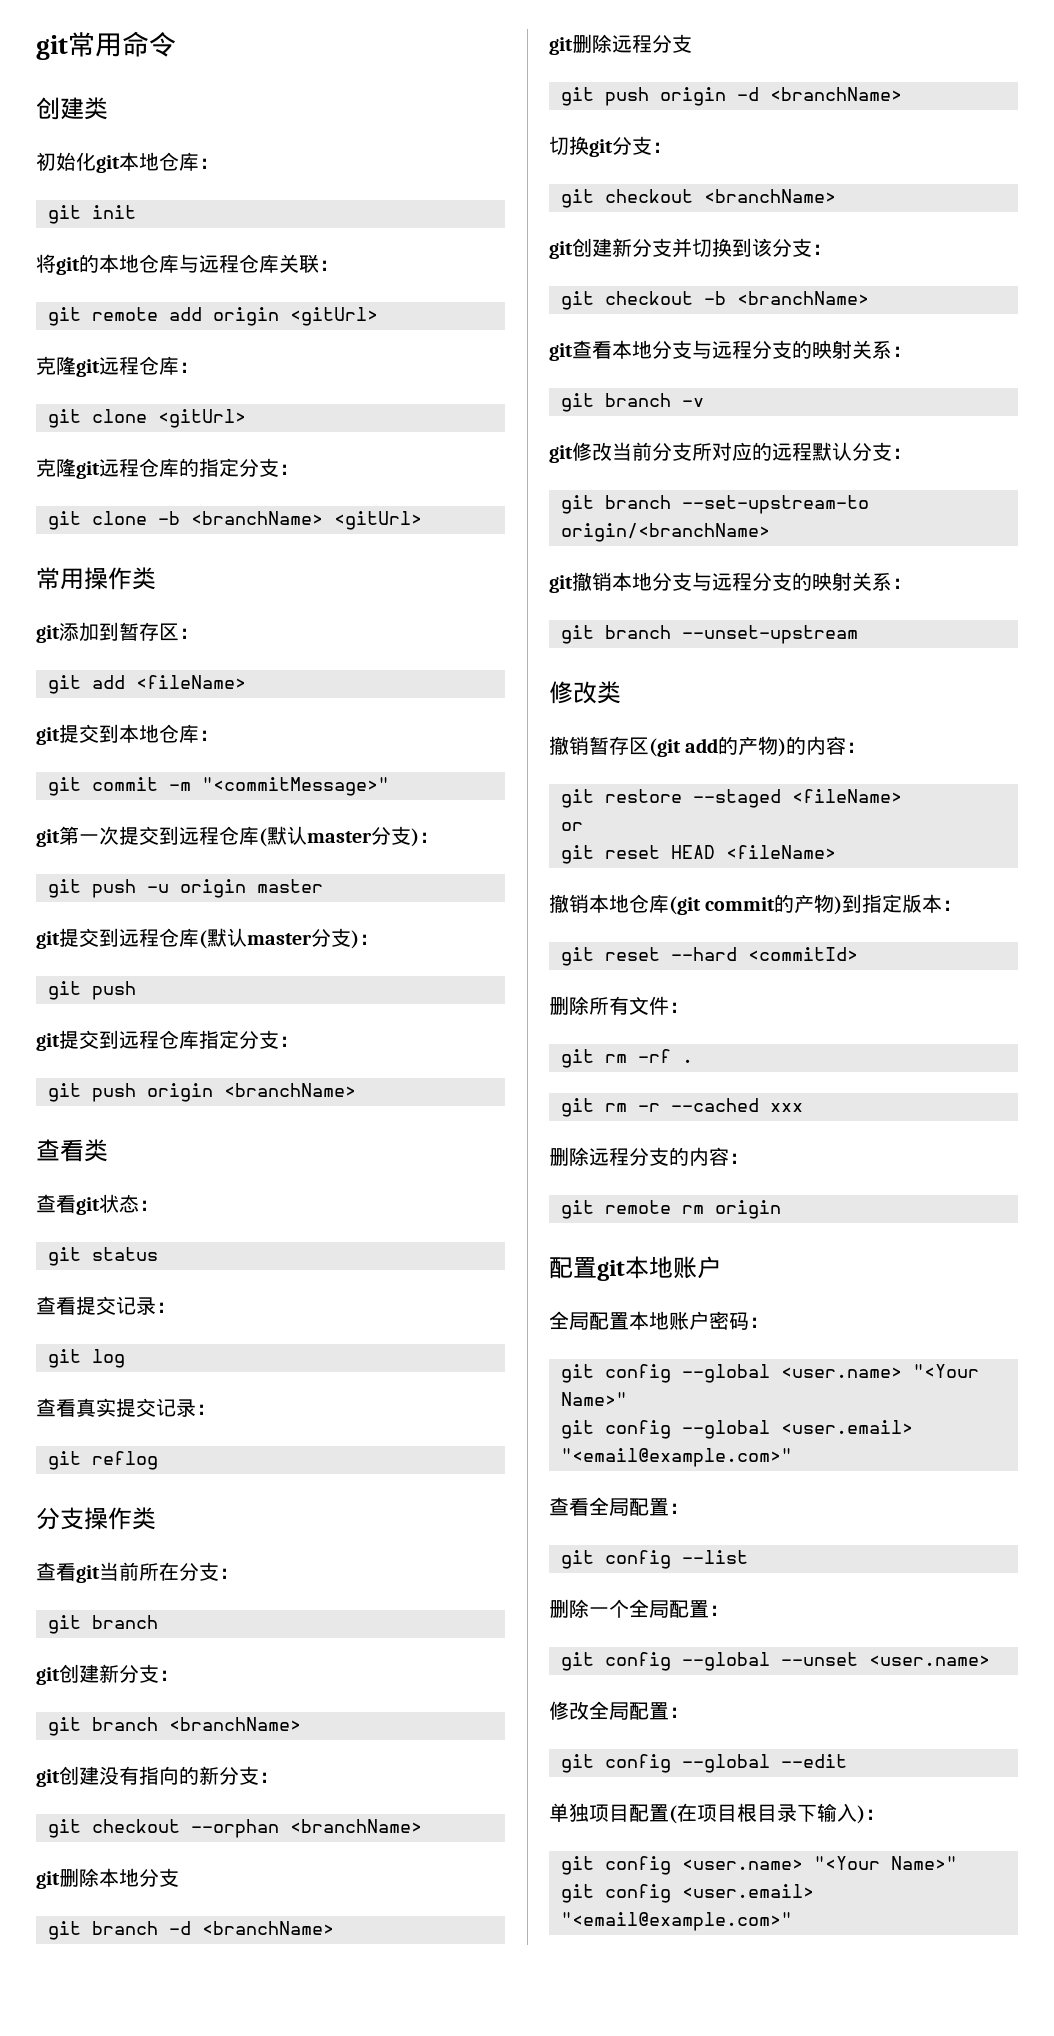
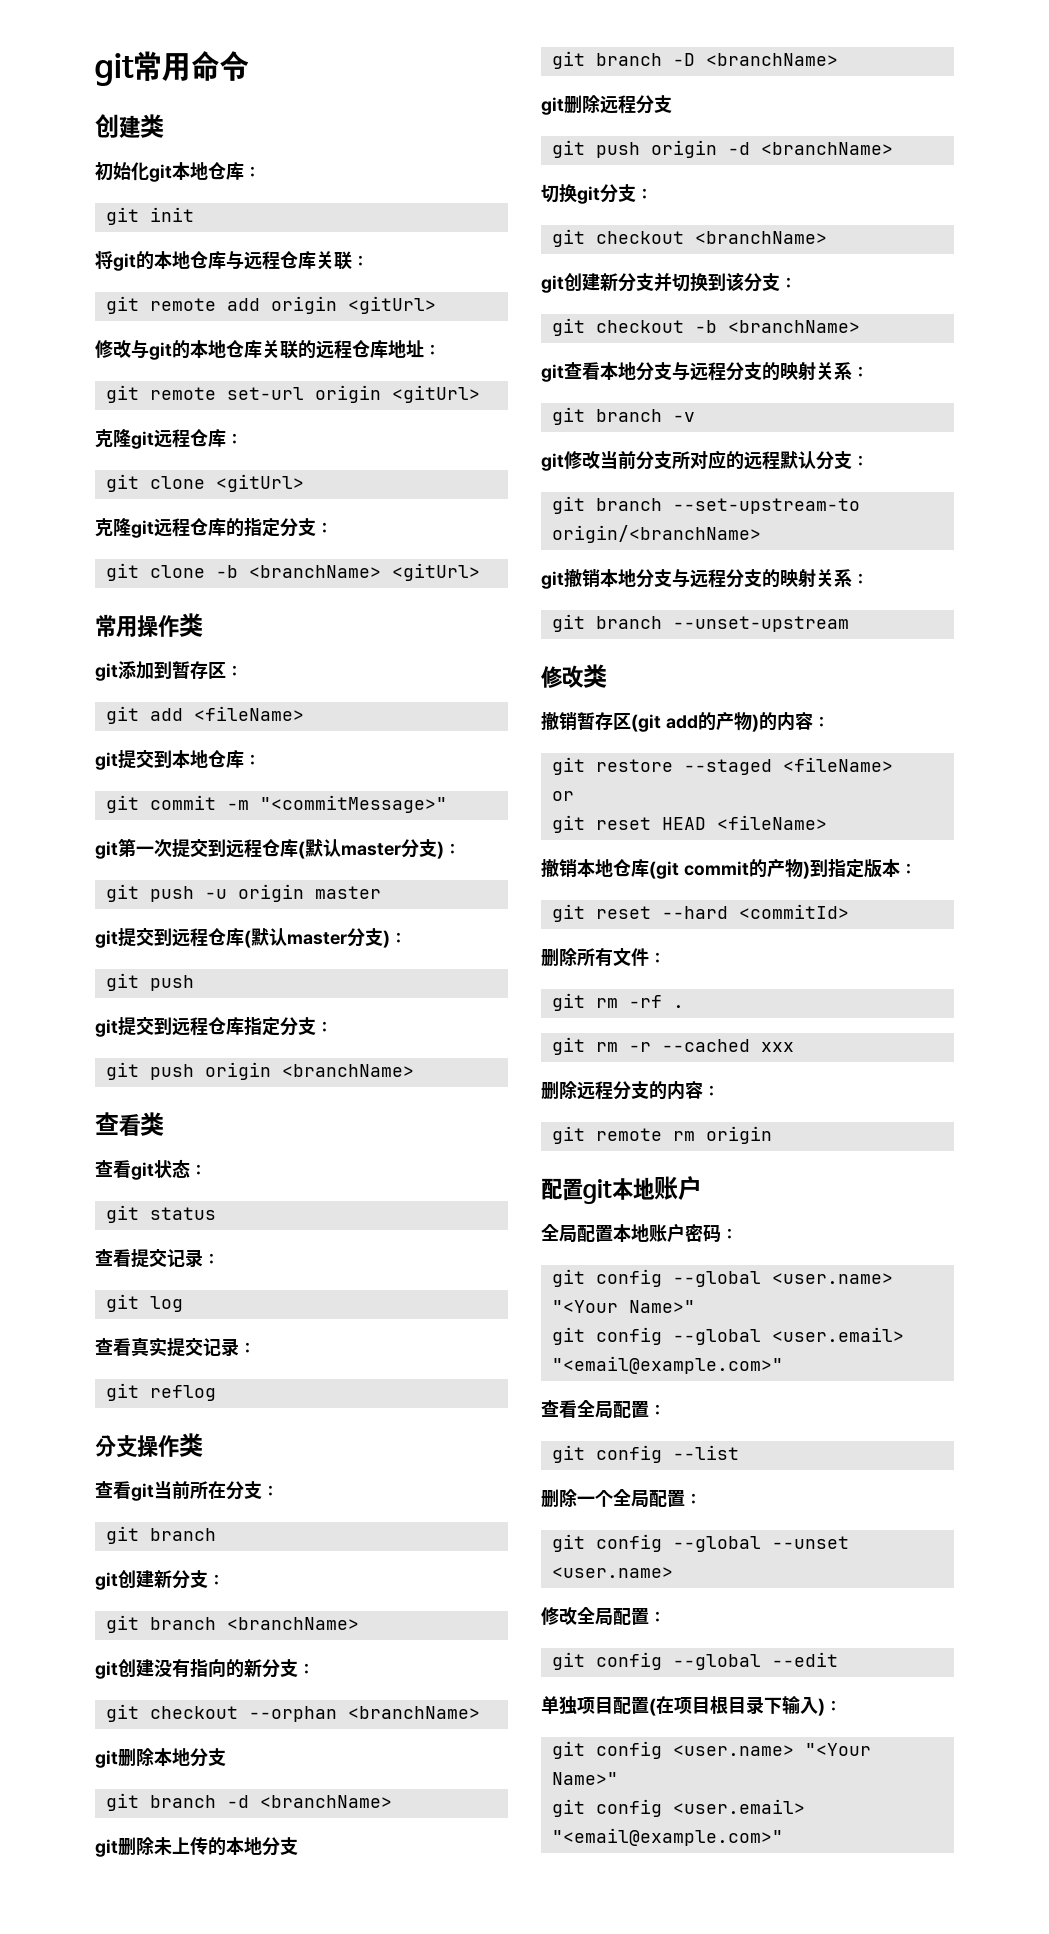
(378, 316) none -> [95,340,441,360] [105,385,480,403] // 修改与git的本地仓库关联的远程仓库地址： // git remote set-url origin <gitUrl>
(334, 1928) none -> [95,1837,298,1857] [551,51,838,69] // git删除未上传的本地分支 // git branch -D <branchName>

